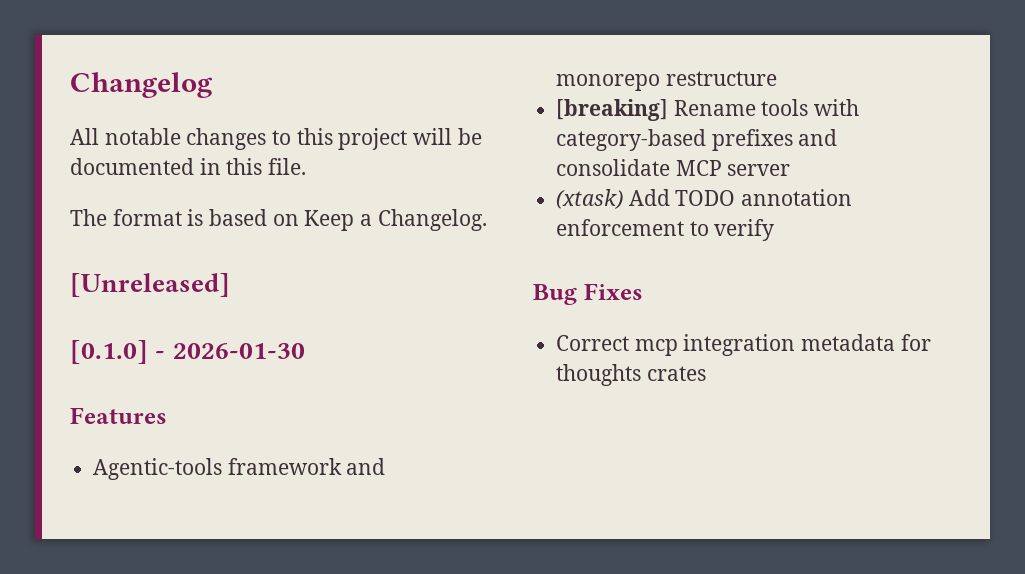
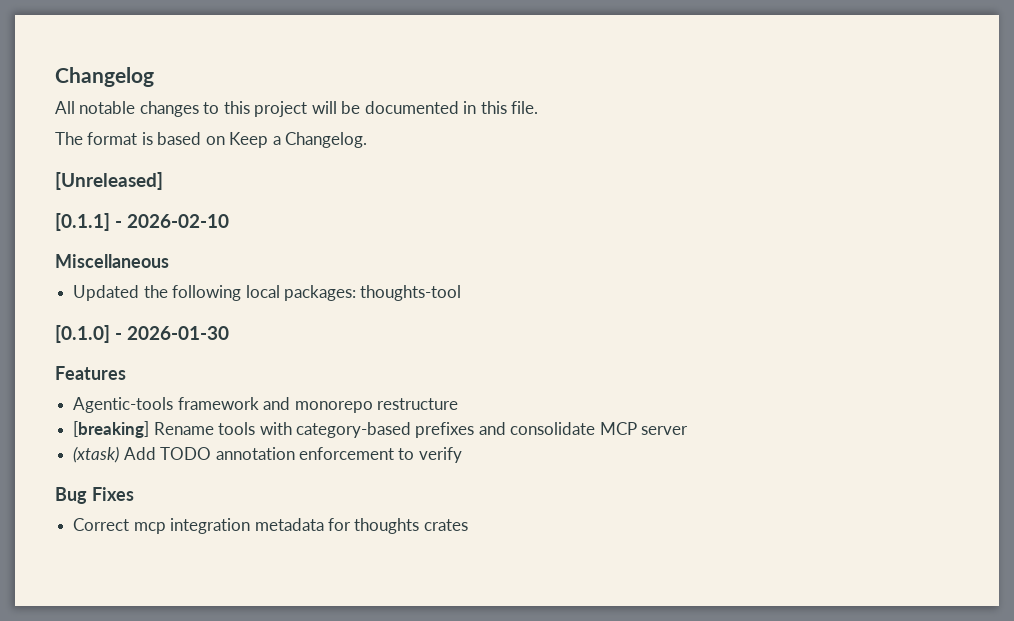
(230, 285) none -> [55,213,230,231] [55,254,169,268] [73,285,462,301] // [0.1.1] - 2026-02-10 // Miscellaneous // Updated the following local packages: thoughts-tool

